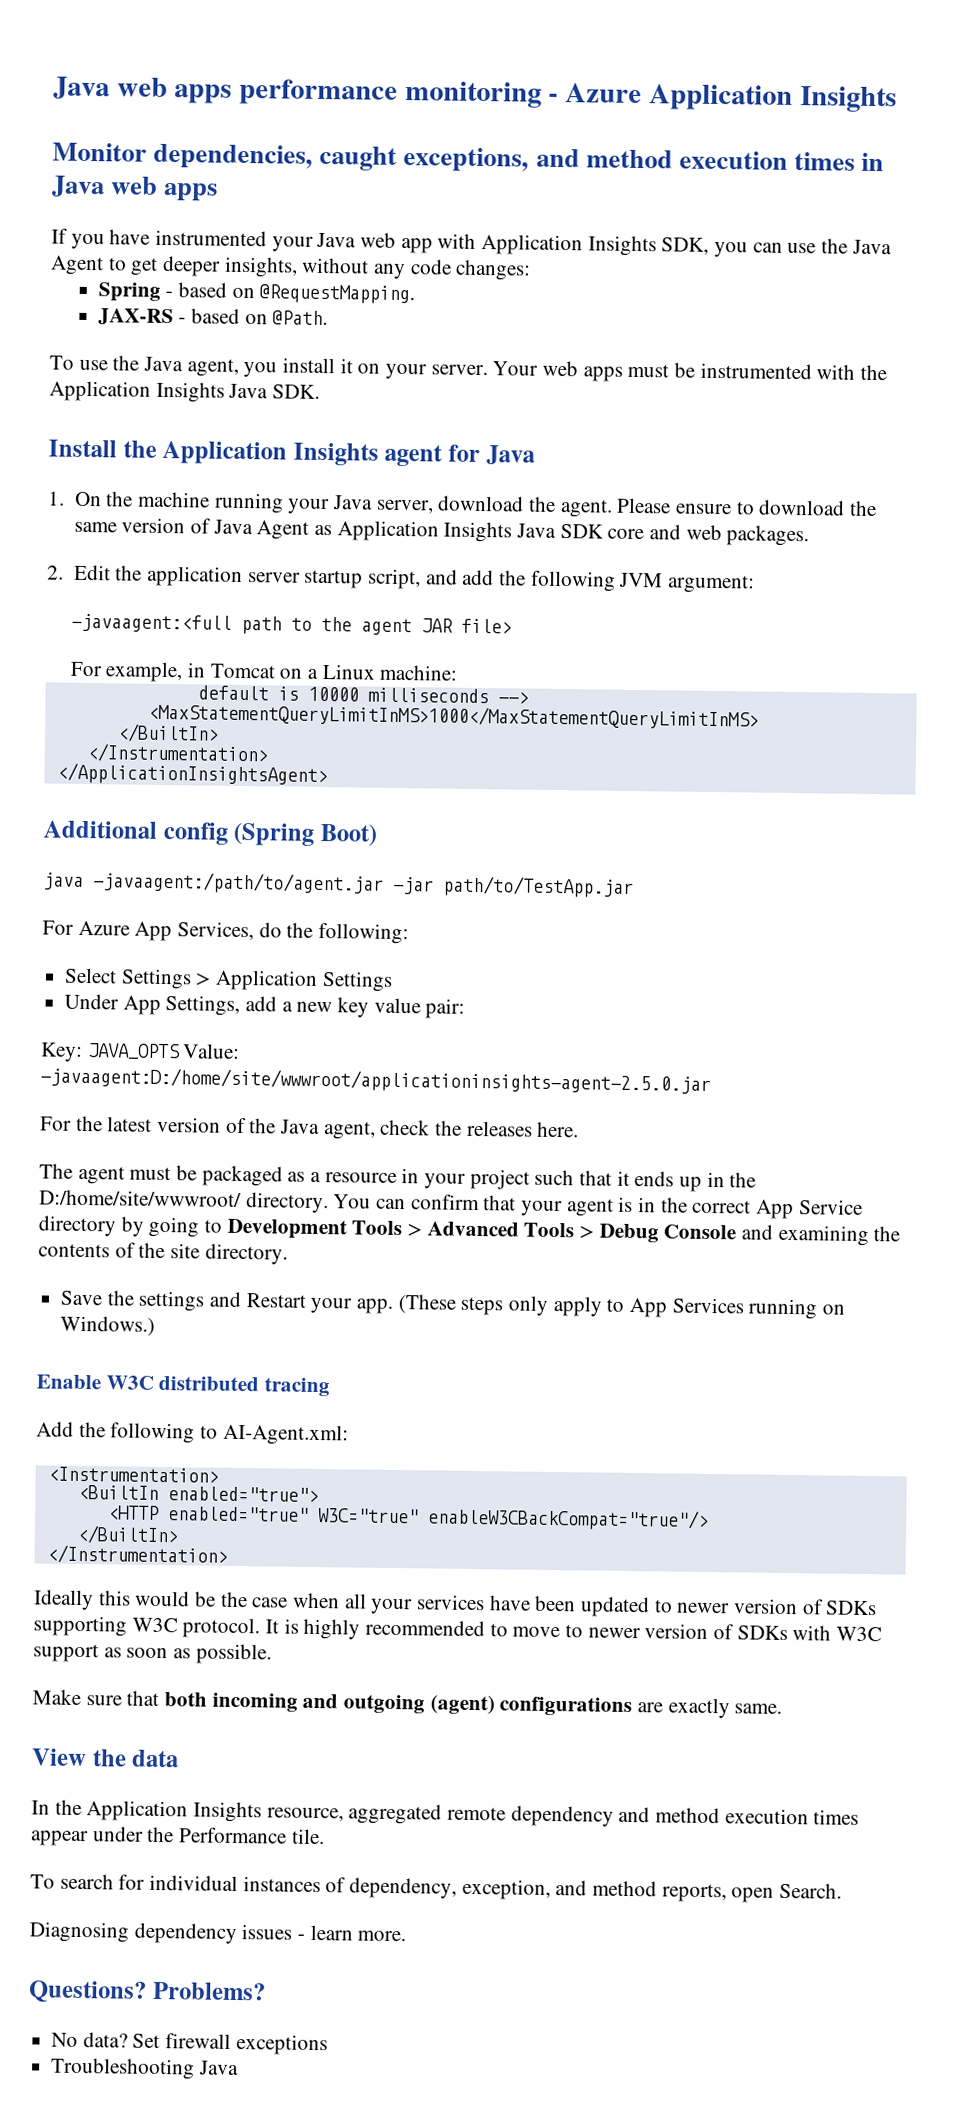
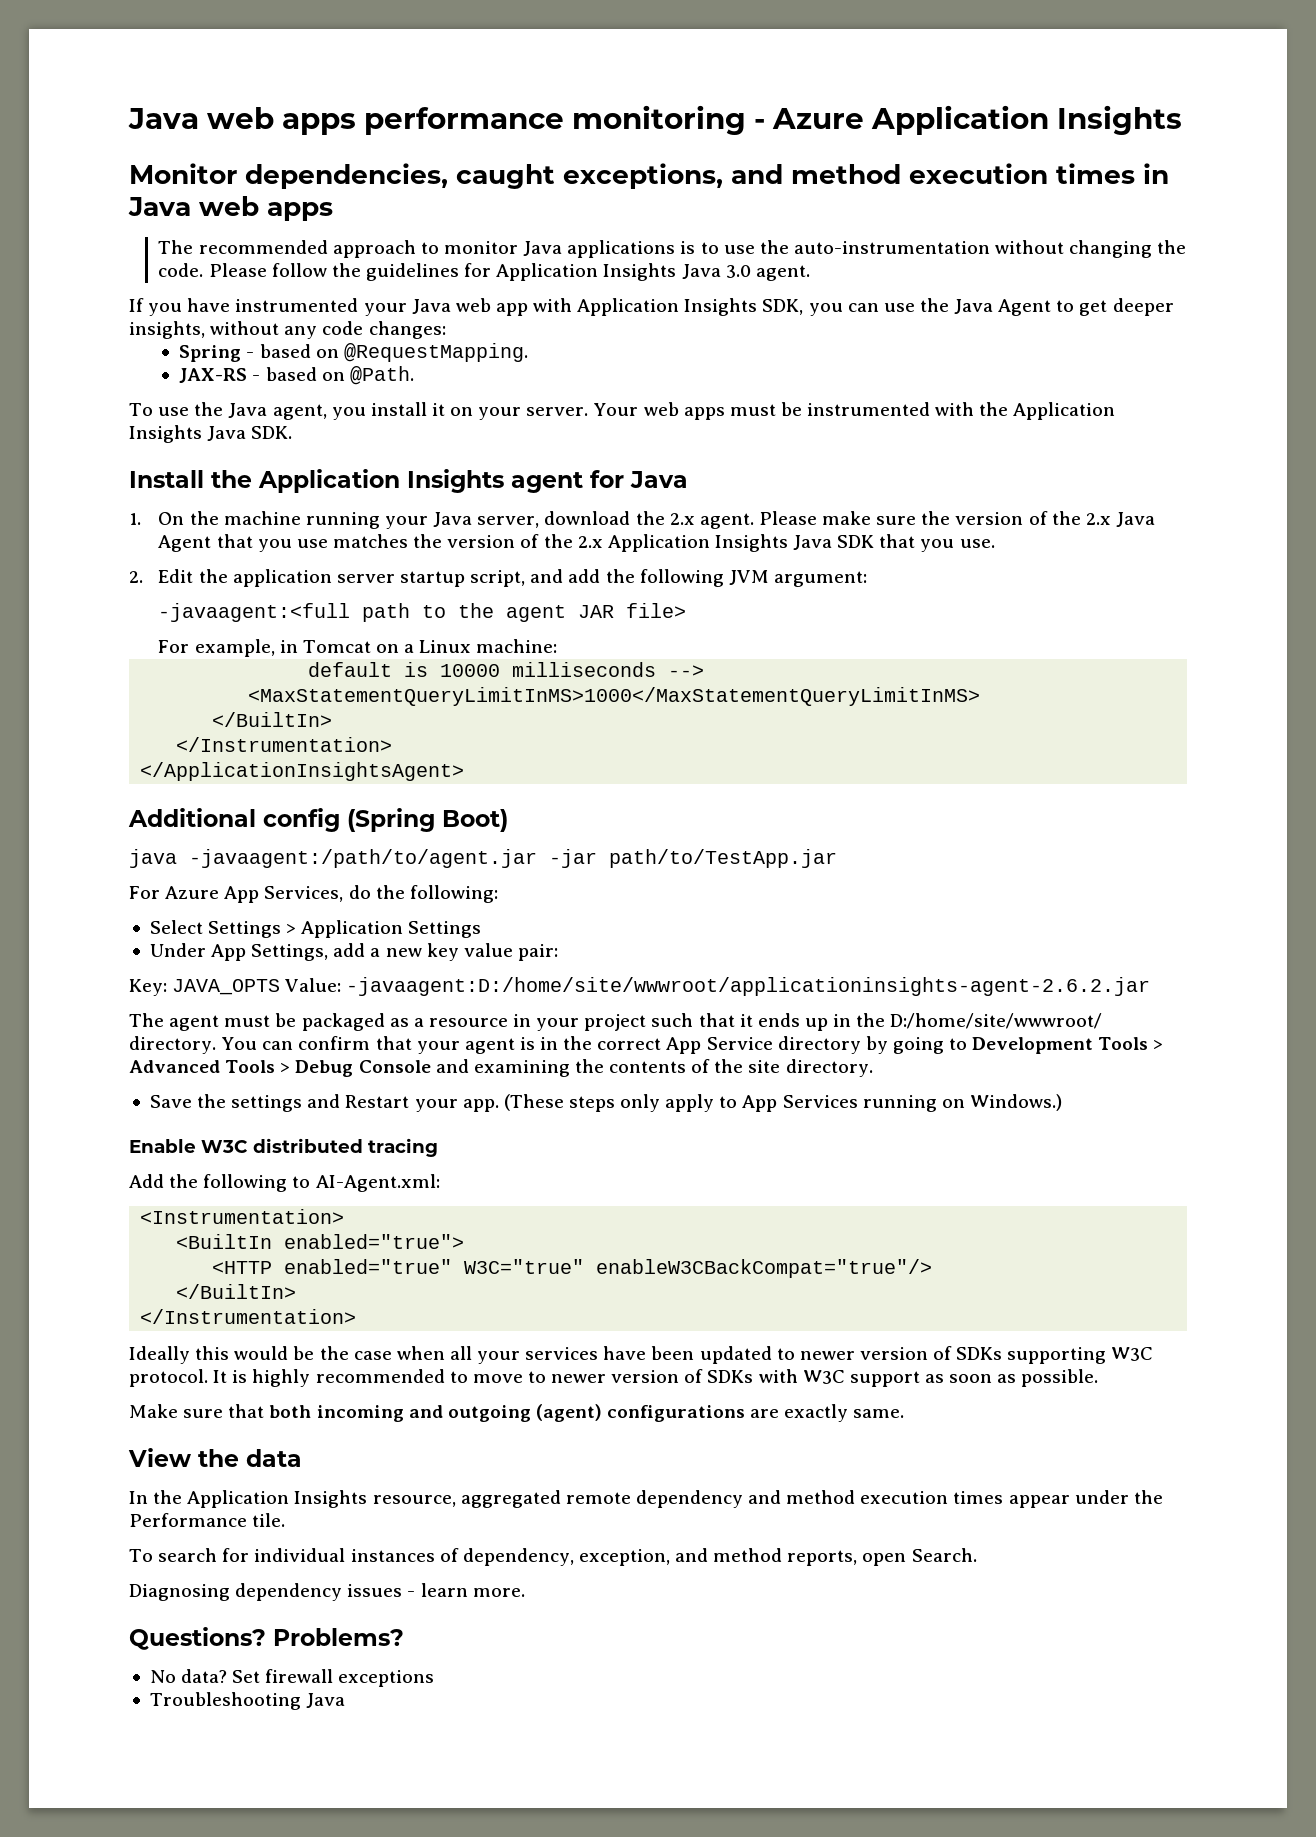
(219, 192) none -> [158,240,1187,258] [158,263,810,281] // The recommended approach to monitor Java applications is to use the auto-instrumentation without changing the code. Please follow the guidelines for Application Insights Java 3.0 agent.
(556, 504) none -> [669,513,695,525] 2.x
[674,499,877,517] [73,517,810,547] ensure to download the same version of Java Agent as Application Insights Java SDK core and web packages. -> [822,511,1155,527] [158,534,995,552] make sure the version of the 2.x Java Agent that you use matches the version of the 2.x Application Insights Java SDK that you use.
[40,1066,711,1095] [40,1115,580,1140] -javaagent:D:/home/site/wwwroot/applicationinsights-agent-2.5.0.jar // For the latest version of the Java agent, check the releases here. -> [346,977,1151,996] -javaagent:D:/home/site/wwwroot/applicationinsights-agent-2.6.2.jar

